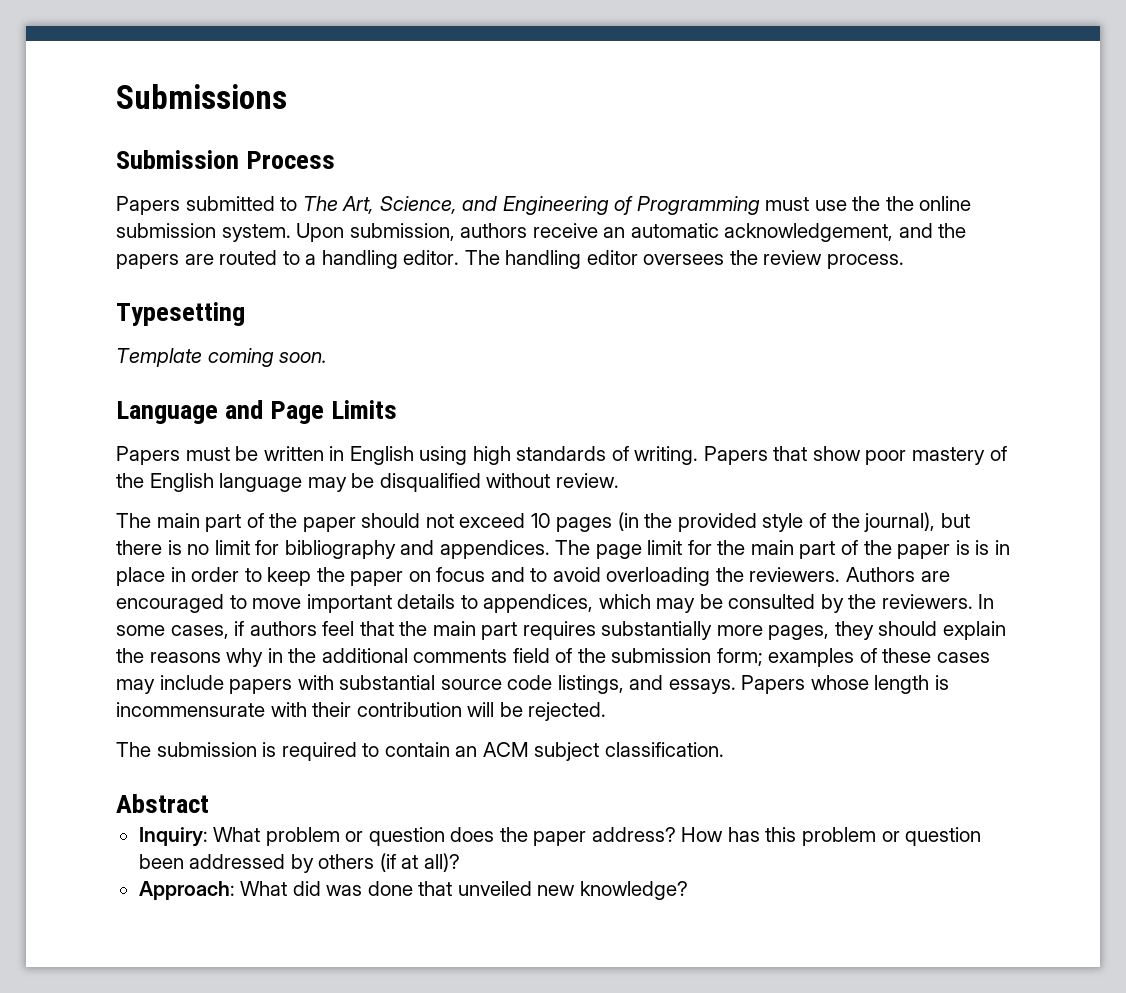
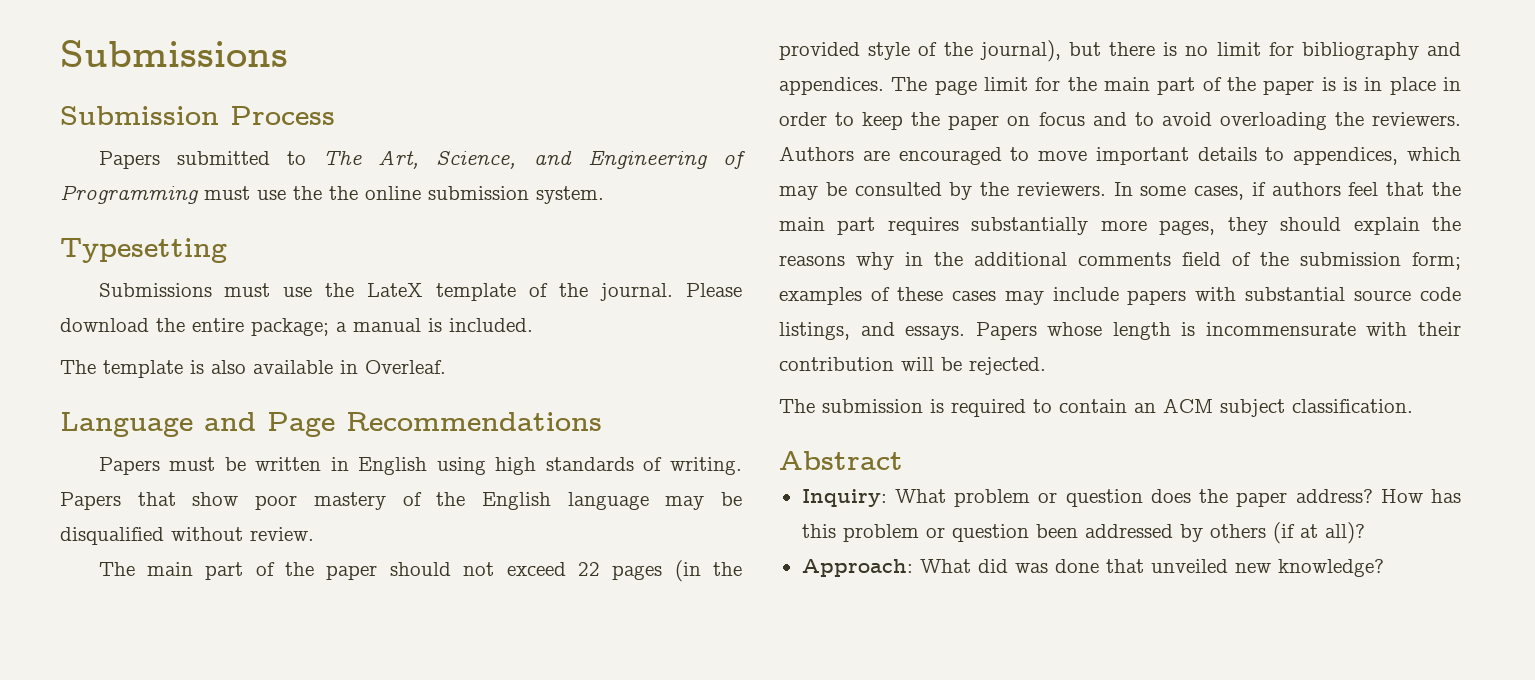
[296,223,967,242] [116,250,904,269] [116,302,245,326] [116,348,328,367] Upon submission, authors receive an automatic acknowledgement, and the papers are routed to a handling editor. The handling editor oversees the review process. // Typesetting // Template coming soon. -> [60,238,227,263] [98,283,742,301] [60,318,533,336] [60,360,446,378] // Typesetting // Submissions must use the LateX template of the journal. Please download the entire package; a manual is included. // The template is also available in Overleaf.
[331,400,398,419] Limits -> [346,412,602,431] Recommendations
[530,513,551,528] 10 -> [577,562,600,576] 22

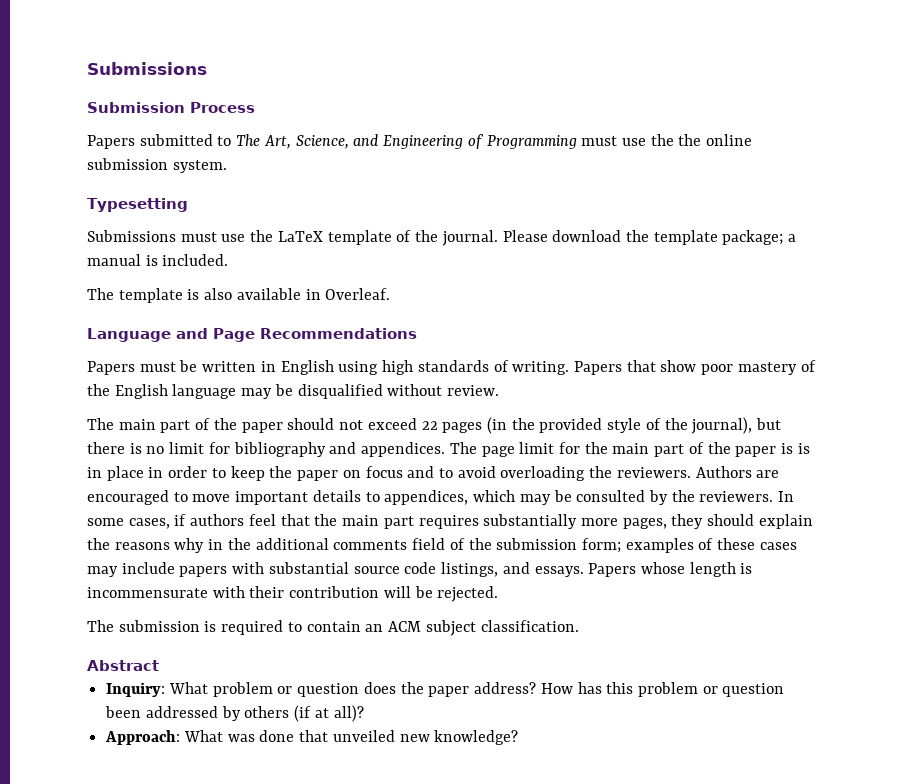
[367,283,424,297] LateX -> [277,231,323,242] LaTeX
[192,318,244,332] entire -> [653,230,718,245] template
[977,559,1008,573] did -> (223, 736) none

